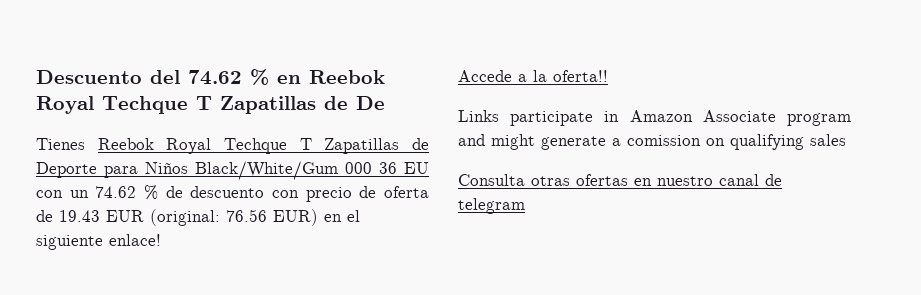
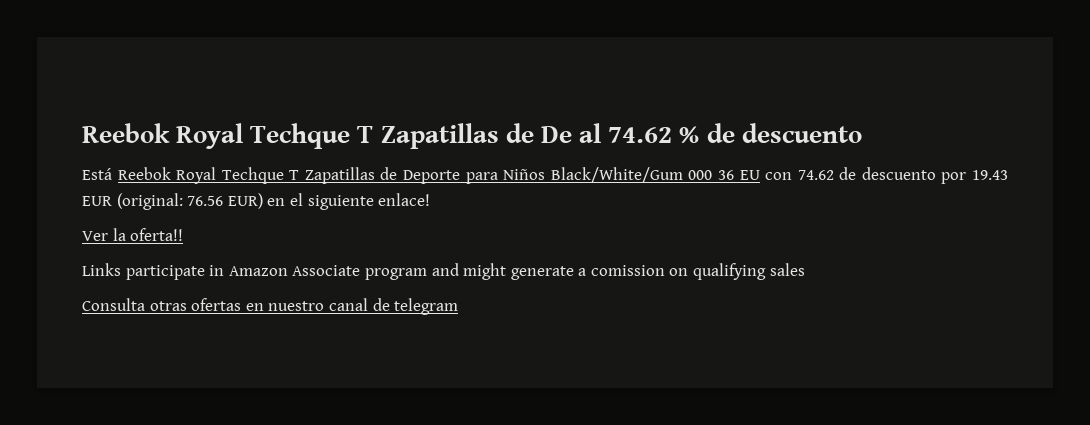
[36,69,301,85] Descuento del 74.62 % en -> (82, 133) none
[36,138,85,150] // Tienes -> [579,123,862,143] [82,168,112,180] al 74.62 % de descuento // Está
[69,185,430,202] [36,210,53,222] un 74.62 % de descuento con precio de oferta de -> [797,167,967,184] 74.62 de descuento por
[458,70,527,82] Accede a -> [82,231,108,241] Ver

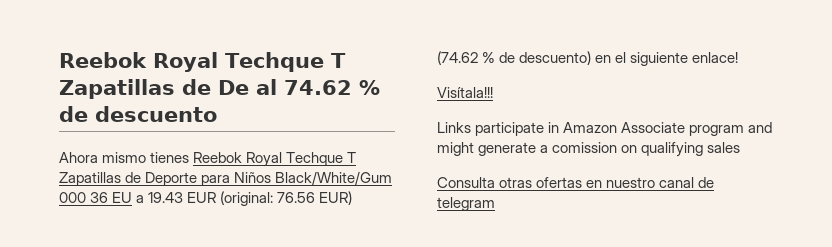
[82,168,112,180] Está -> [59,152,190,163] Ahora mismo tienes
[765,167,967,184] con 74.62 de descuento por -> [136,195,145,203] a
(263, 201) none -> [437,51,592,65] (74.62 % de descuento)
[82,228,184,241] Ver la oferta!! -> [437,87,493,98] Visítala!!!

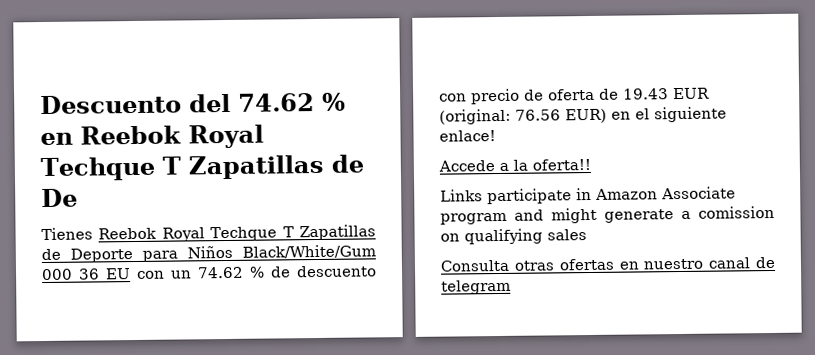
(59, 60) none -> [40,92,346,115] [40,132,73,146] Descuento del 74.62 % en
[256,79,380,95] [59,106,217,122] [59,152,190,163] al 74.62 % de descuento // Ahora mismo tienes -> [41,227,93,241] // Tienes
[136,195,145,203] a -> [137,265,377,279] [439,88,619,105] con un 74.62 % de descuento con precio de oferta de
[437,51,592,65] (74.62 % de descuento) -> (607, 116) none
[437,87,493,98] Visítala!!! -> [438,158,591,172] Accede a la oferta!!

